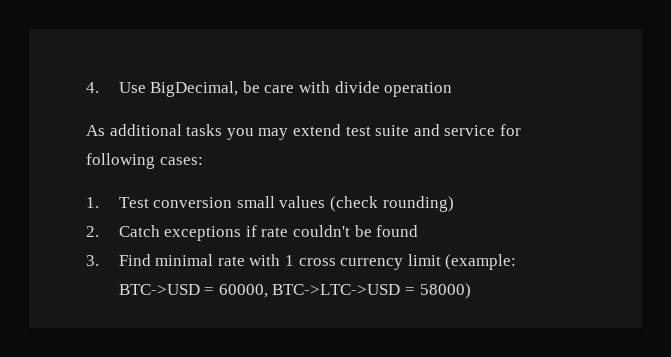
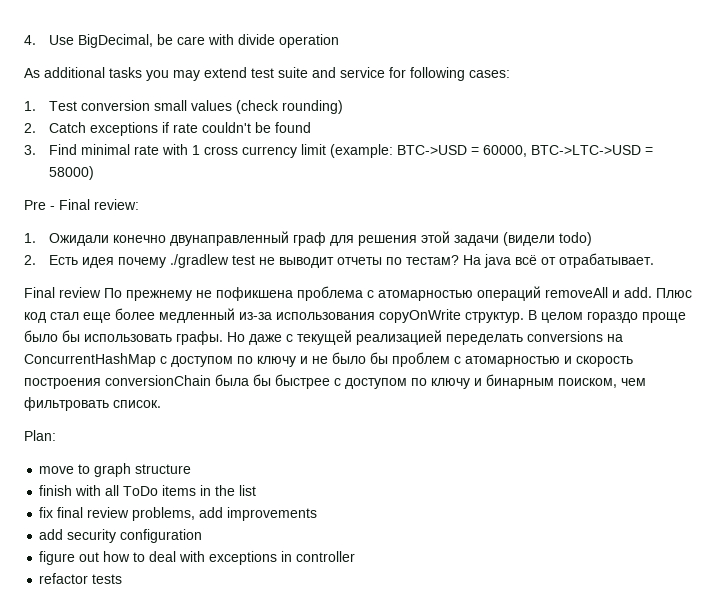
(471, 291) none -> [24,199,139,210] [24,231,592,246] [24,253,654,268] [24,286,692,301] [24,308,686,323] [24,330,623,345] [24,352,633,367] [24,374,646,389] [24,397,161,411] [24,430,56,441] [39,463,192,477] [39,485,257,496] [39,507,318,521] [39,529,203,543] [39,551,356,565] [39,573,123,584] // Pre - Final review: // 1. Ожидали конечно двунаправленный граф для решения этой задачи (видели todo) // 2. Есть идея почему ./gradlew test не выводит отчеты по тестам? На java всё от отрабатывает. // Final review По прежнему не пофикшена проблема с атомарностью операций removeAll и add. Плюс код стал еще более медленный из-за использования copyOnWrite структур. В целом гораздо проще было бы использовать графы. Но даже с текущей реализацией переделать conversions на ConcurrentHashMap с доступом по ключу и не было бы проблем с атомарностью и скорость построения conversionChain была бы быстрее с доступом по ключу и бинарным поиском, чем фильтровать список. // Plan: // move to graph structure // finish with all ToDo items in the list // fix final review problems, add improvements // add security configuration // figure out how to deal with exceptions in controller // refactor tests

